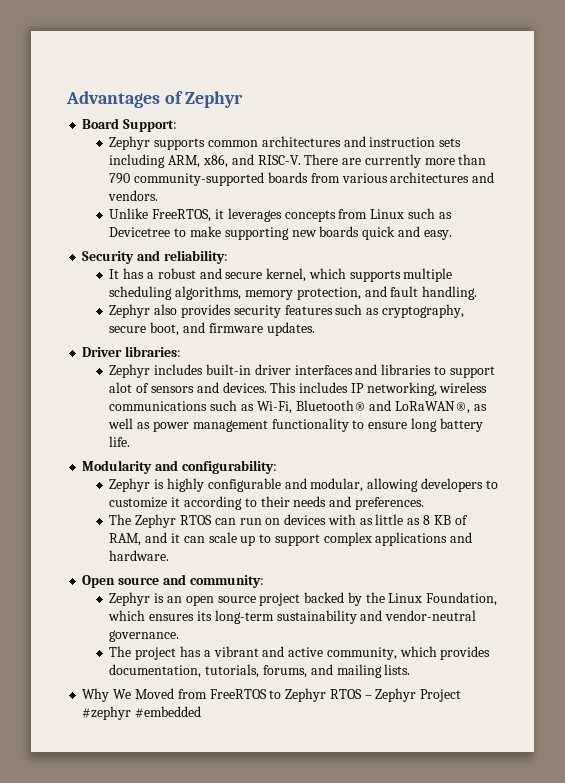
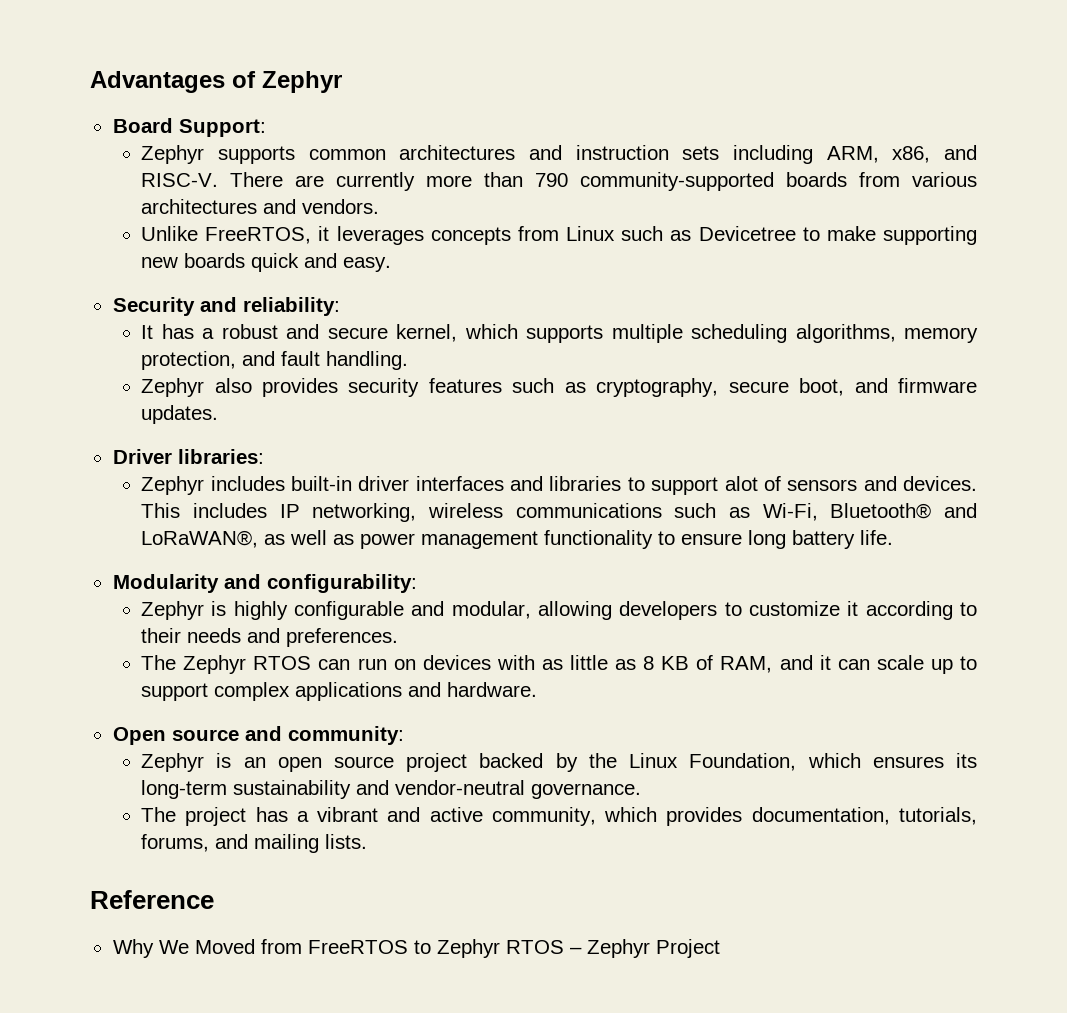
(411, 669) none -> [90,890,214,909] // Reference
[82,706,202,720] #zephyr #embedded -> (720, 948) none

